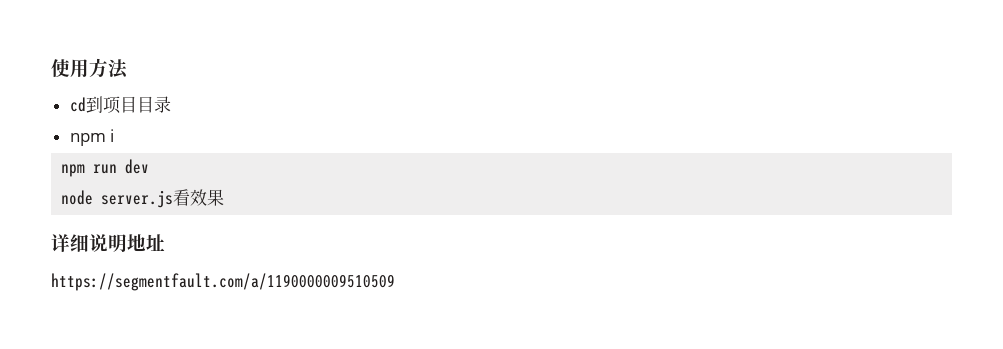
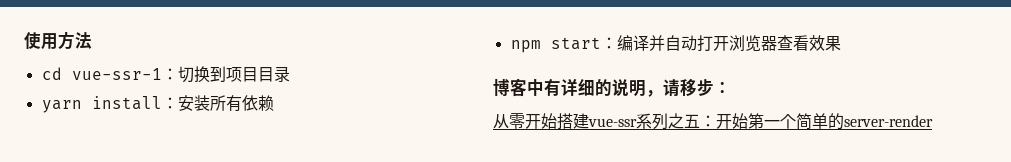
(86, 104) none -> [71,66,210,83] vue-ssr-1：切换
[69,129,115,146] [61,159,150,177] [61,189,225,208] [51,234,165,252] [51,273,395,291] npm i // npm run dev // node server.js看效果 // 详细说明地址 // https://segmentfault.com/a/1190000009510509 -> [41,95,274,113] [510,35,841,53] [493,78,731,97] [493,113,933,130] yarn install：安装所有依赖 // npm start：编译并自动打开浏览器查看效果 // 博客中有详细的说明，请移步： // 从零开始搭建vue-ssr系列之五：开始第一个简单的server-render

